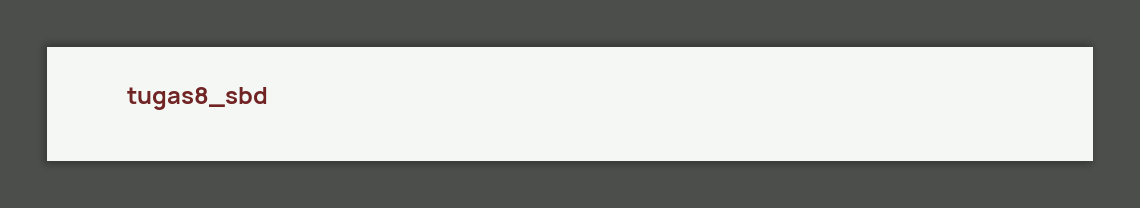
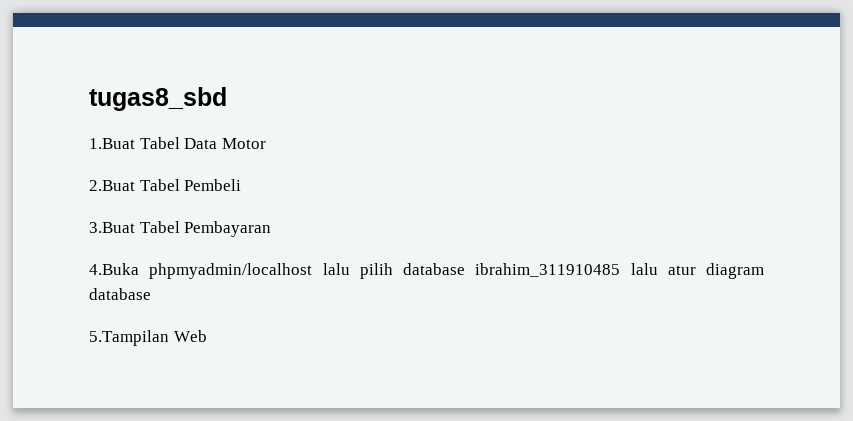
(268, 98) none -> [89,137,266,149] [89,179,242,191] [89,221,272,237] [89,263,764,279] [89,288,151,300] [89,330,207,346] // 1.Buat Tabel Data Motor // 2.Buat Tabel Pembeli // 3.Buat Tabel Pembayaran // 4.Buka phpmyadmin/localhost lalu pilih database ibrahim_311910485 lalu atur diagram database // 5.Tampilan Web

